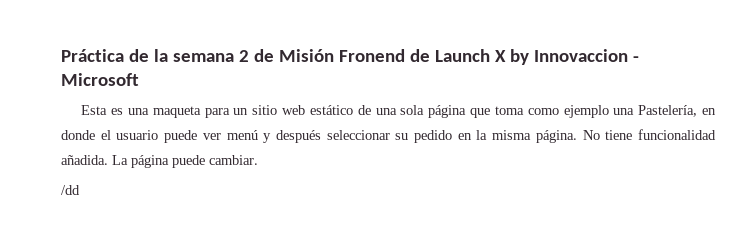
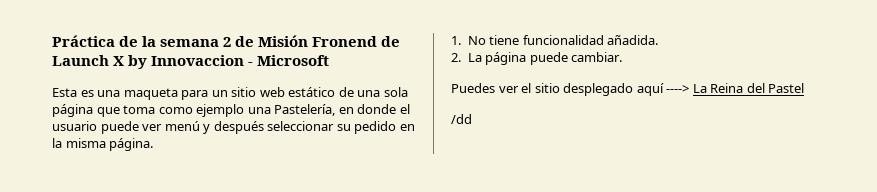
(577, 136) none -> [451,36,461,45] // 1.
(108, 160) none -> [451,53,461,62] // 2.
(258, 160) none -> [451,83,805,96] // Puedes ver el sitio desplegado aquí ----> La Reina del Pastel

